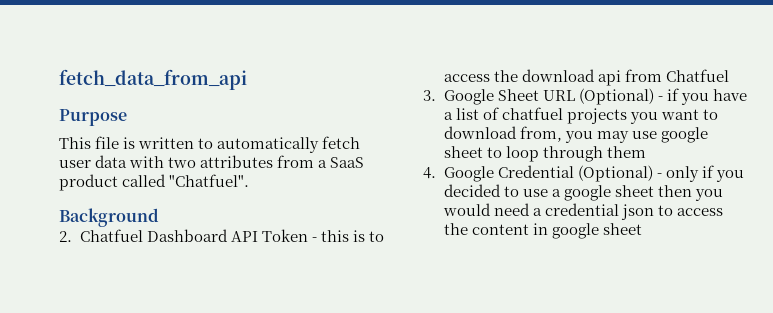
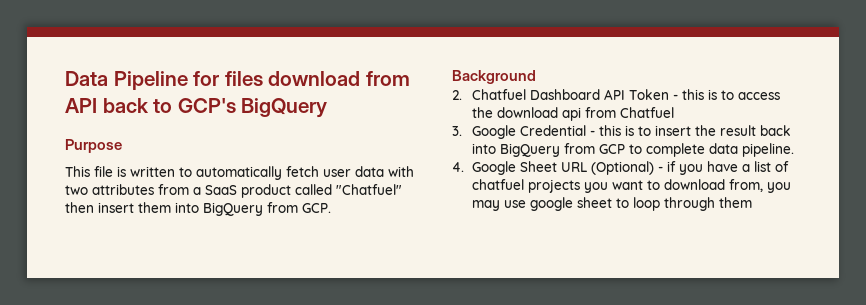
[59,69,247,90] fetch_data_from_api -> [65,71,410,90] [65,98,328,118] Data Pipeline for files download from API back to GCP's BigQuery
[169,174,250,187] "Chatfuel". -> [336,184,402,195] [65,202,331,216] "Chatfuel" then insert them into BigQuery from GCP.
(494, 97) none -> [519,125,791,136] [471,143,794,157] [452,161,516,175] Credential - this is to insert the result back into BigQuery from GCP to complete data pipeline. // 4. Google
[423,165,745,182] [443,184,724,201] [442,203,724,220] [443,223,643,239] // 4. Google Credential (Optional) - only if you decided to use a google sheet then you would need a credential json to access the content in google sheet -> (752, 202) none

